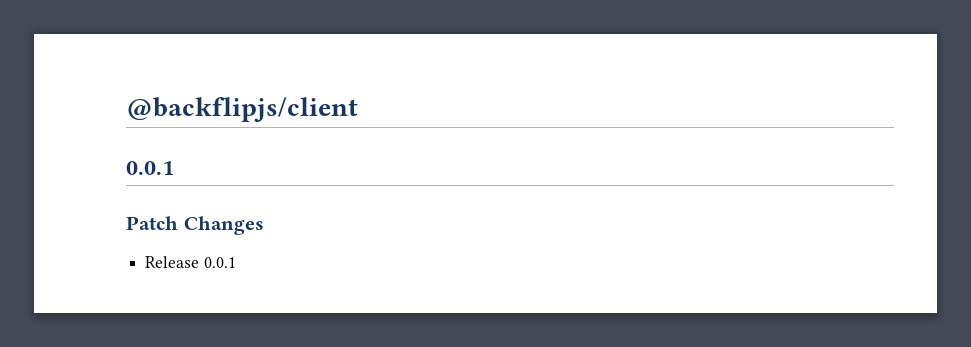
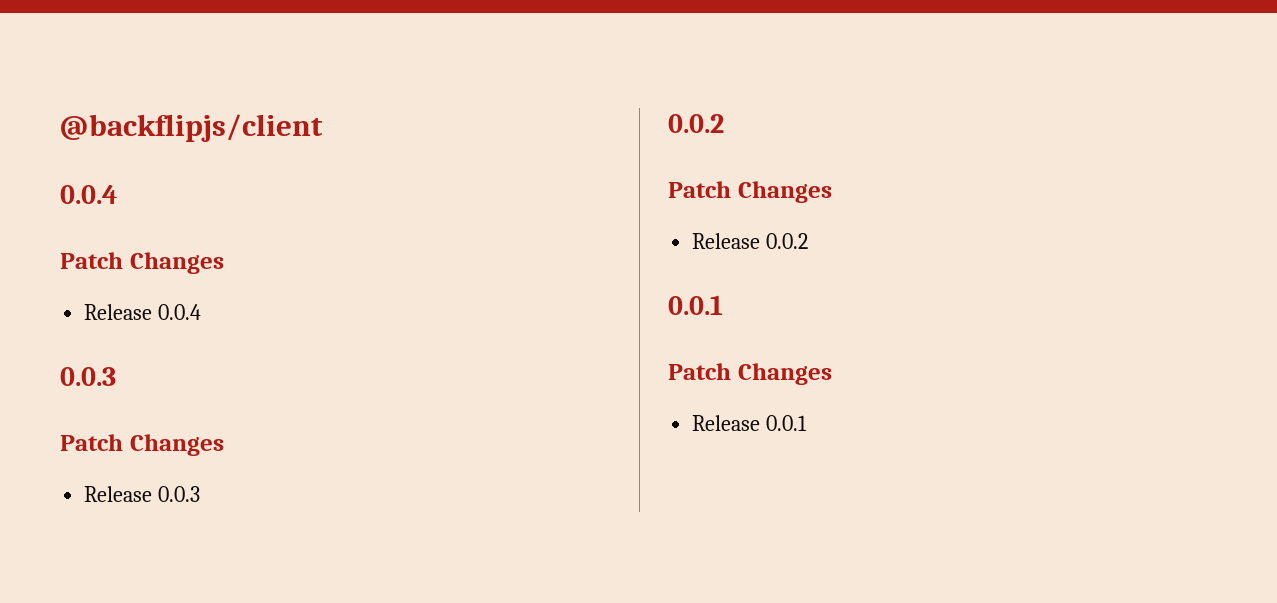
(358, 109) none -> [60,185,117,204] [60,252,224,274] [84,304,202,320] [60,367,116,386] [60,434,224,456] [84,486,201,502] [668,114,724,133] [668,181,832,203] [692,233,809,249] // 0.0.4 // Patch Changes // Release 0.0.4 // 0.0.3 // Patch Changes // Release 0.0.3 // 0.0.2 // Patch Changes // Release 0.0.2

